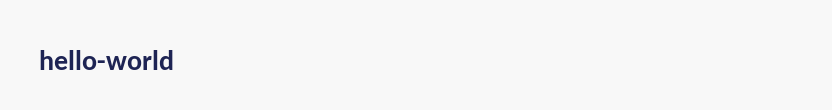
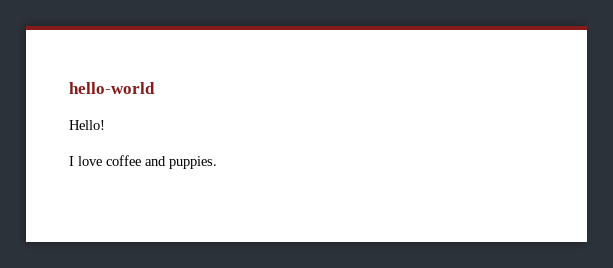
(174, 60) none -> [69,120,105,130] [69,155,217,169] // Hello! // I love coffee and puppies.

